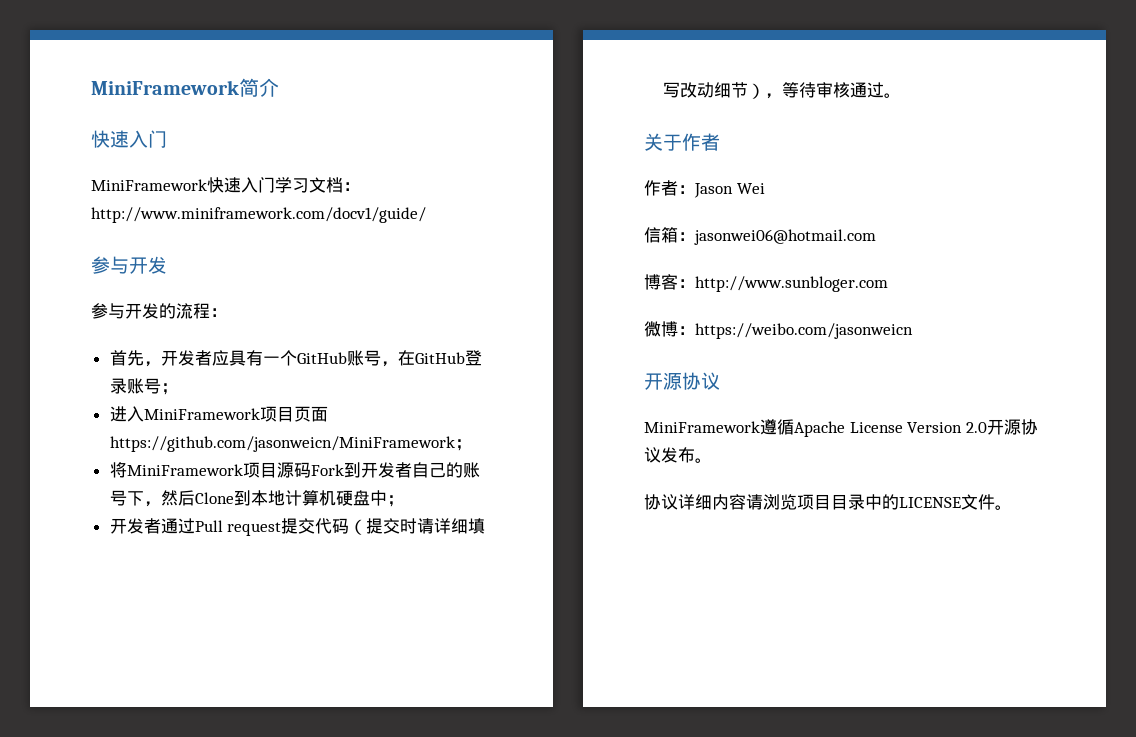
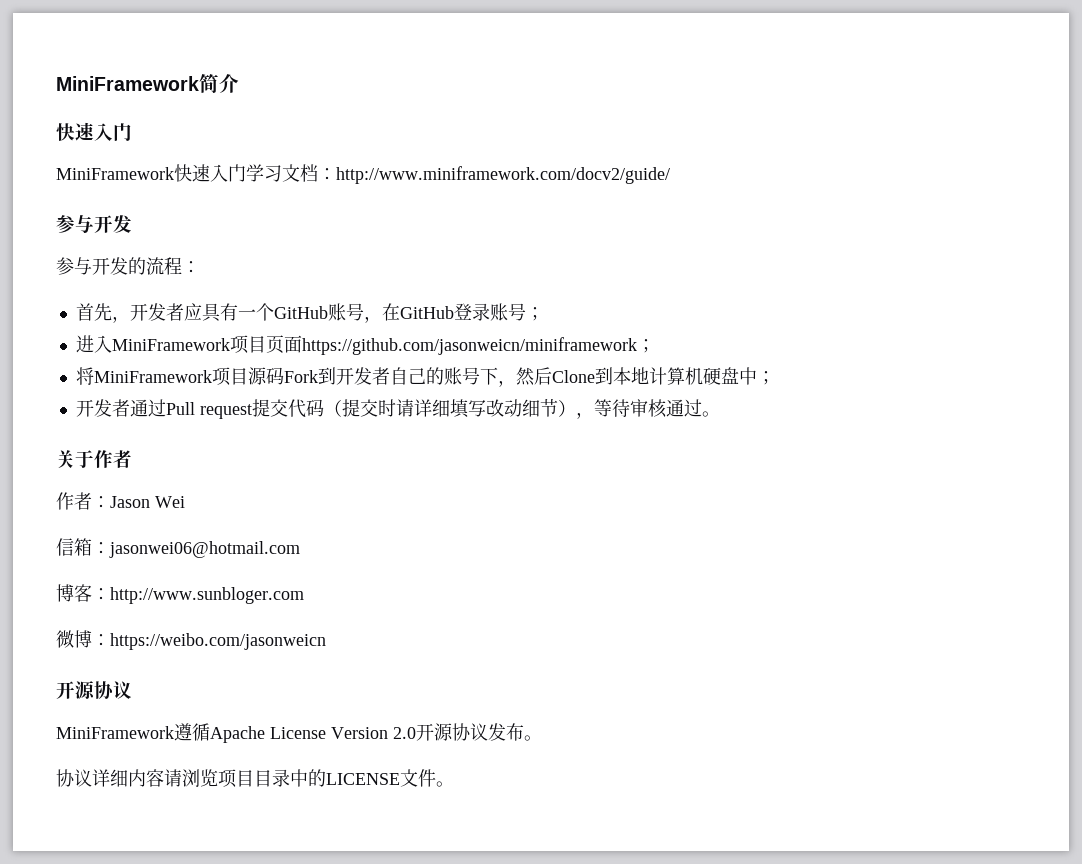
[91,207,426,223] http://www.miniframework.com/docv1/guide/ -> [336,166,670,184] http://www.miniframework.com/docv2/guide/
[109,436,455,452] https://github.com/jasonweicn/MiniFramework -> [301,337,637,355] https://github.com/jasonweicn/miniframework

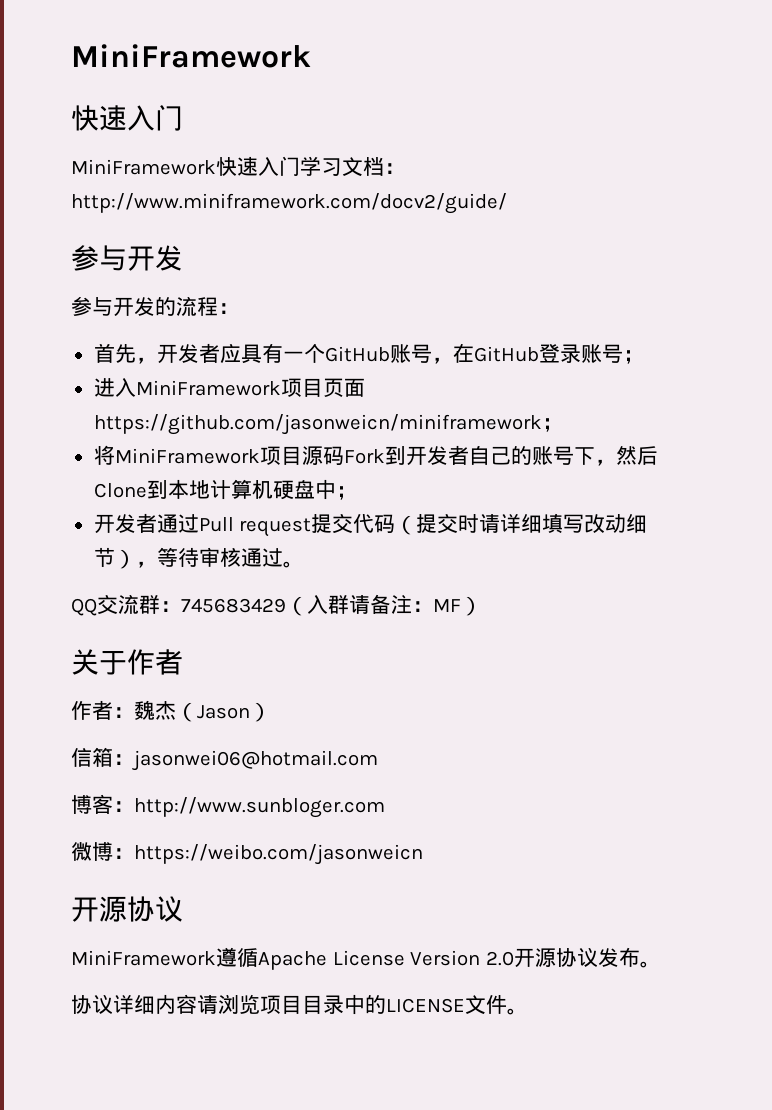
[56,74,239,93] MiniFramework简介 -> [71,44,311,68] MiniFramework
(720, 414) none -> [71,594,482,616] // QQ交流群：745683429（入群请备注：MF）
[110,496,185,508] Jason Wei -> [134,700,271,722] 魏杰（Jason）

